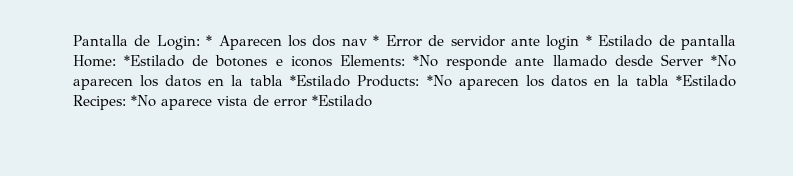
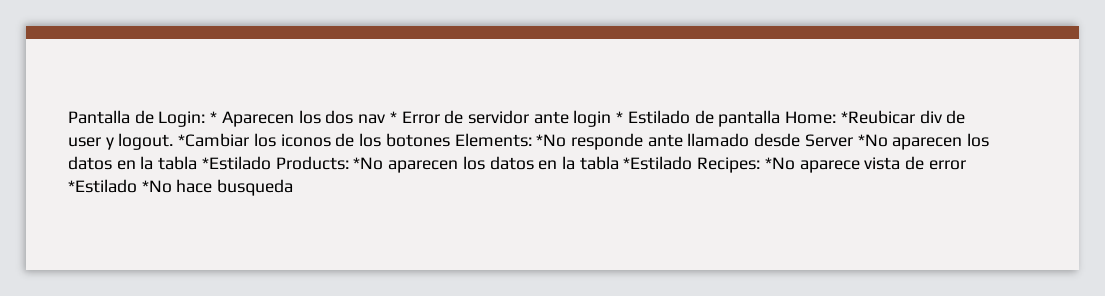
[124,55,332,67] *Estilado de botones e iconos -> [840,110,966,124] [68,133,450,150] *Reubicar div de user y logout. *Cambiar los iconos de los botones
(372, 101) none -> [141,179,294,196] *No hace busqueda

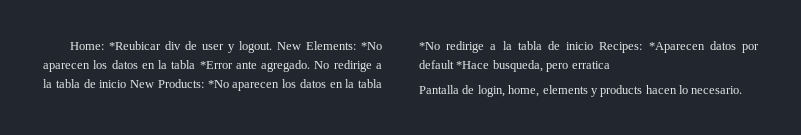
[68,110,781,127] Pantalla de Login: * Aparecen los dos nav * Error de servidor ante login * Estilado de pantalla -> (70, 46) none
[178,133,990,150] [68,156,271,170] *Cambiar los iconos de los botones Elements: *No responde ante llamado desde Server *No aparecen los datos en la tabla *Estilado -> [277,41,383,50] [43,60,382,72] [43,79,154,88] New Elements: *No aparecen los datos en la tabla *Error ante agregado. No redirige a la tabla de inicio New
[623,156,966,173] [68,179,294,196] *Estilado Recipes: *No aparece vista de error *Estilado *No hace busqueda -> [419,41,759,53] [419,60,610,72] [419,85,743,97] *No redirige a la tabla de inicio Recipes: *Aparecen datos por default *Hace busqueda, pero erratica // Pantalla de login, home, elements y products hacen lo necesario.

